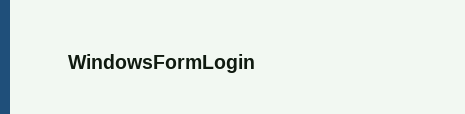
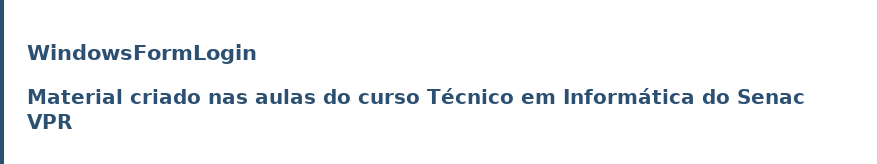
(255, 63) none -> [27,88,805,104] [27,114,72,129] // Material criado nas aulas do curso Técnico em Informática do Senac VPR

